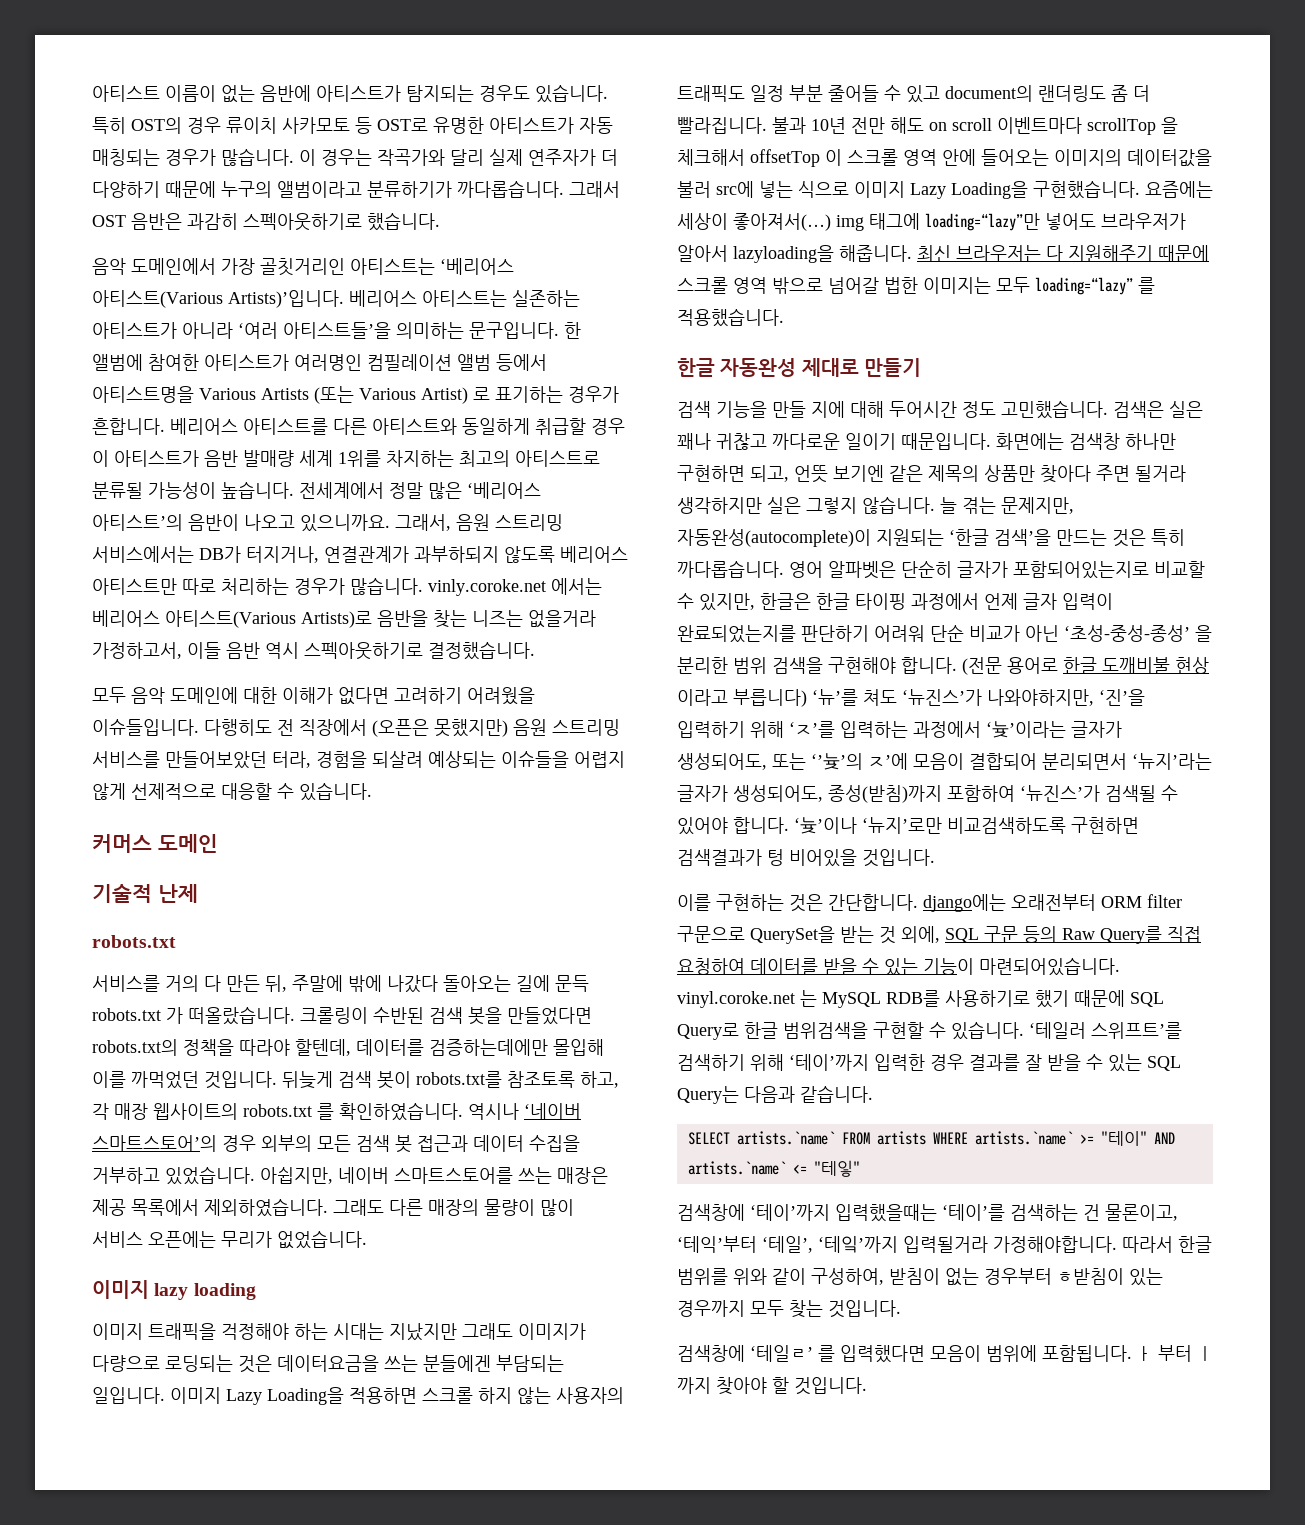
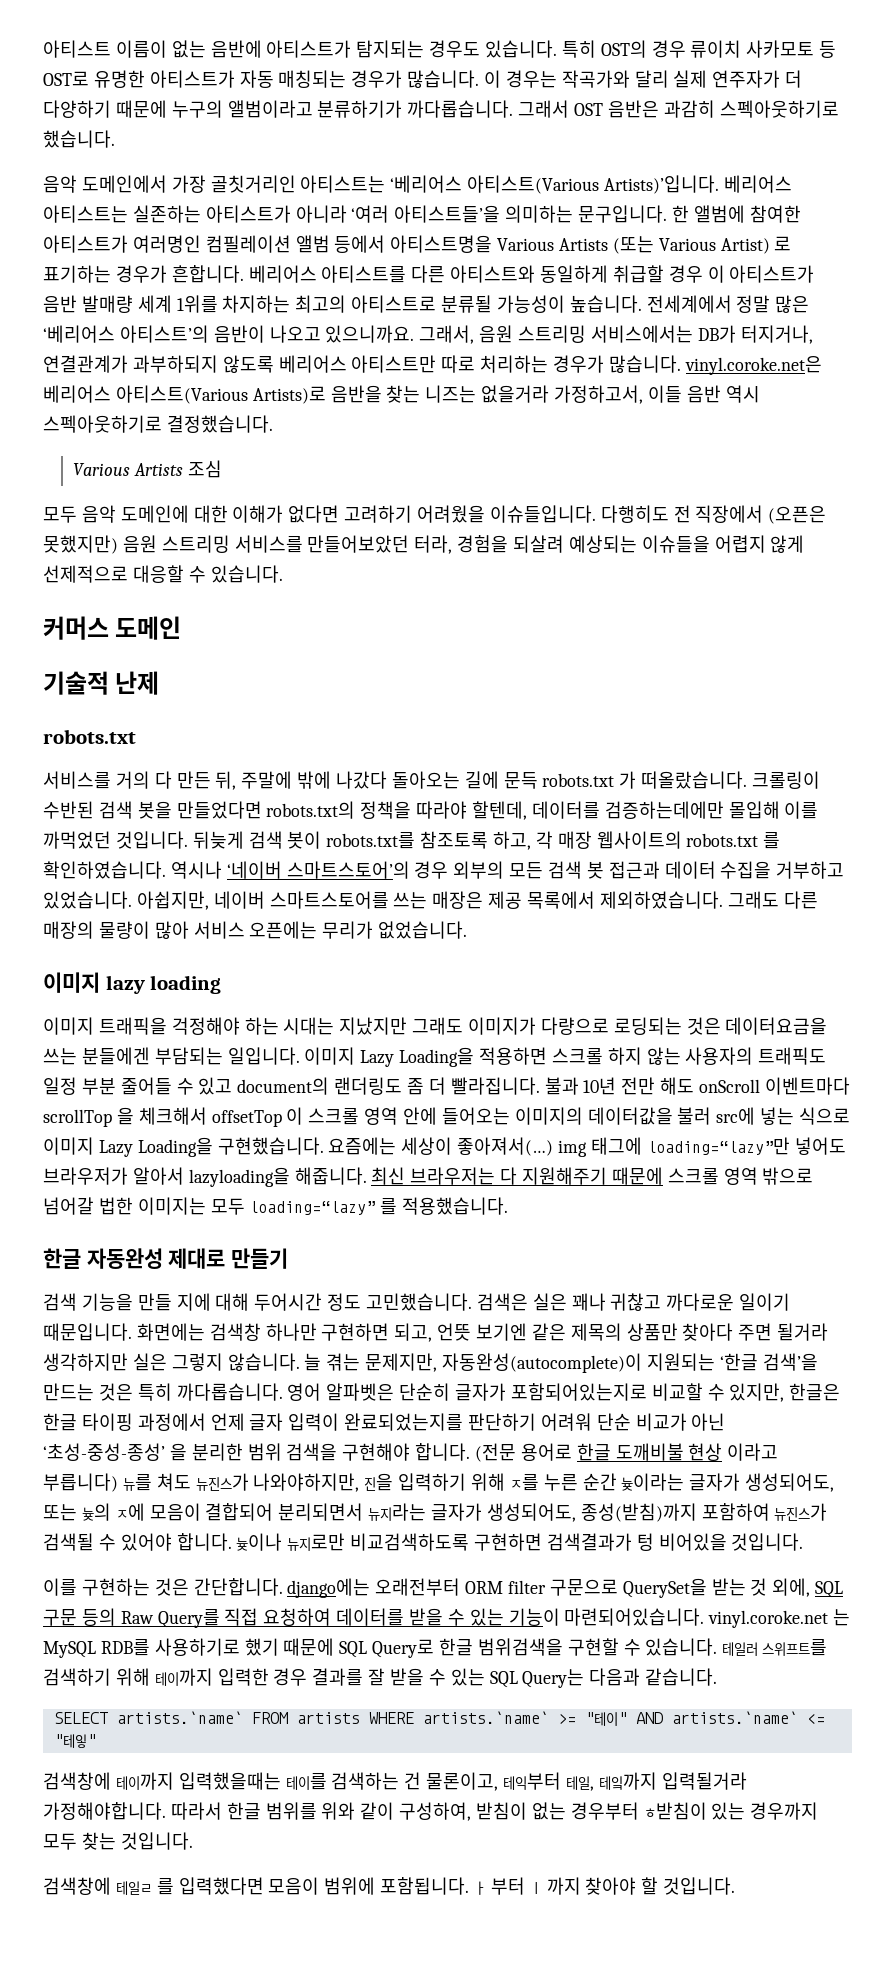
[428,578,602,596] vinly.coroke.net 에서는 -> [684,356,822,375] vinyl.coroke.net은
(535, 650) none -> [73,460,223,478] // Various Artists 조심
[540,1199,574,1216] 많이 -> [154,921,189,939] 많아
[929,118,992,131] on scroll -> [699,1079,761,1093] onScroll
[812,689,1145,706] [677,721,1066,738] ‘뉴’를 쳐도 ‘뉴진스’가 나와야하지만, ‘진’을 입력하기 위해 ‘ㅈ’를 입력하는 과정에서 ‘늊’이라는 -> [122,1473,685,1492] 뉴를 쳐도 뉴진스가 나와야하지만, 진을 입력하기 위해 ㅈ를 누른 순간 늊이라는
[811,753,908,770] ‘’늊’의 ㅈ’에 -> [81,1503,145,1521] 늊의 ㅈ에
[1132,753,1212,770] ‘뉴지’라는 -> [368,1503,427,1521] 뉴지라는
[1020,785,1100,802] ‘뉴진스’가 -> [774,1503,828,1521] 뉴진스가
[794,817,942,834] ‘늊’이나 ‘뉴지’로만 -> [236,1533,346,1551] 늊이나 뉴지로만
[1029,1022,1182,1039] ‘테일러 스위프트’를 -> [722,1639,827,1656] 테일러 스위프트를
[789,1054,869,1071] ‘테이’까지 -> [154,1668,213,1686] 테이까지
[750,1204,1178,1222] [677,1235,898,1253] ‘테이’까지 입력했을때는 ‘테이’를 검색하는 건 물론이고, ‘테익’부터 ‘테일’, ‘테잌’까지 -> [115,1772,657,1791] 테이까지 입력했을때는 테이를 검색하는 건 물론이고, 테익부터 테일, 테잌까지
[750,1345,813,1362] ‘테일ㄹ’ -> [115,1881,152,1895] 테일ㄹ

